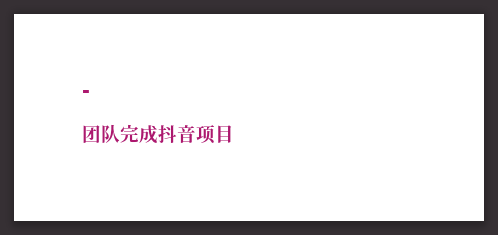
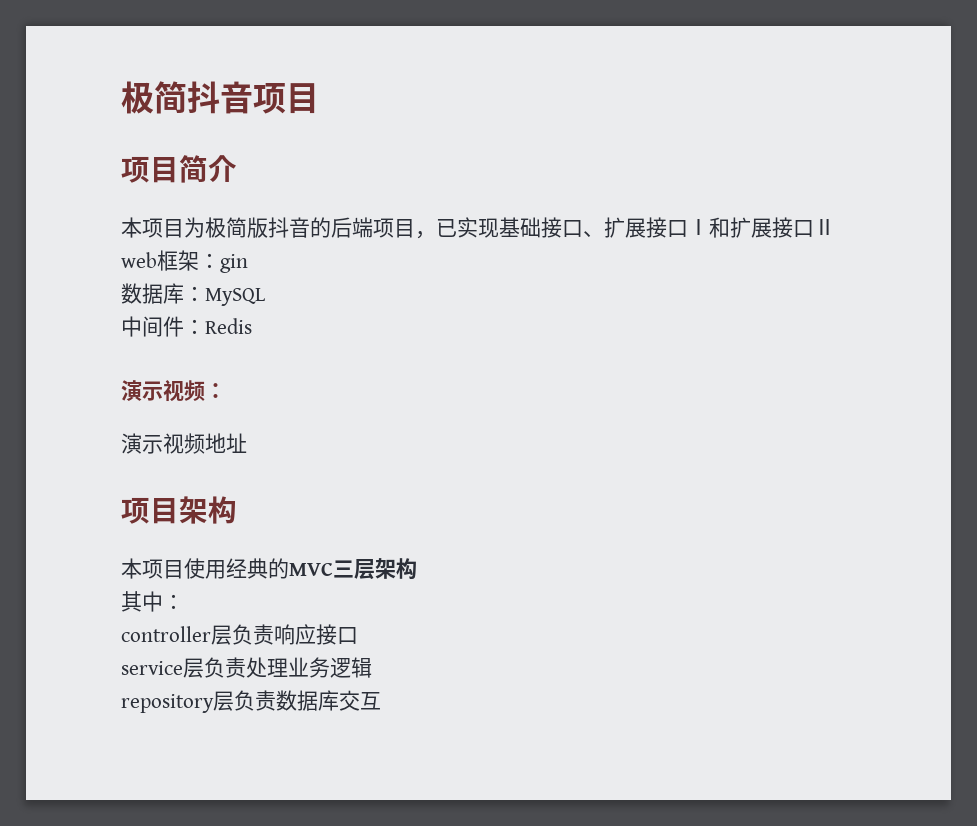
[82,90,90,96] [82,124,158,144] - // 团队完成 -> [121,81,187,114] 极简
(234, 134) none -> [121,155,237,183] [121,217,835,239] [121,250,248,273] [121,283,265,306] [121,316,252,337] [121,380,226,402] [121,433,247,454] [121,496,237,524] [121,558,417,580] [121,591,184,612] [121,624,358,645] [121,657,372,678] [121,690,381,713] // 项目简介 // 本项目为极简版抖音的后端项目，已实现基础接口、扩展接口Ⅰ和扩展接口Ⅱ // web框架：gin // 数据库：MySQL // 中间件：Redis // 演示视频： // 演示视频地址 // 项目架构 // 本项目使用经典的MVC三层架构 // 其中： // controller层负责响应接口 // service层负责处理业务逻辑 // repository层负责数据库交互

